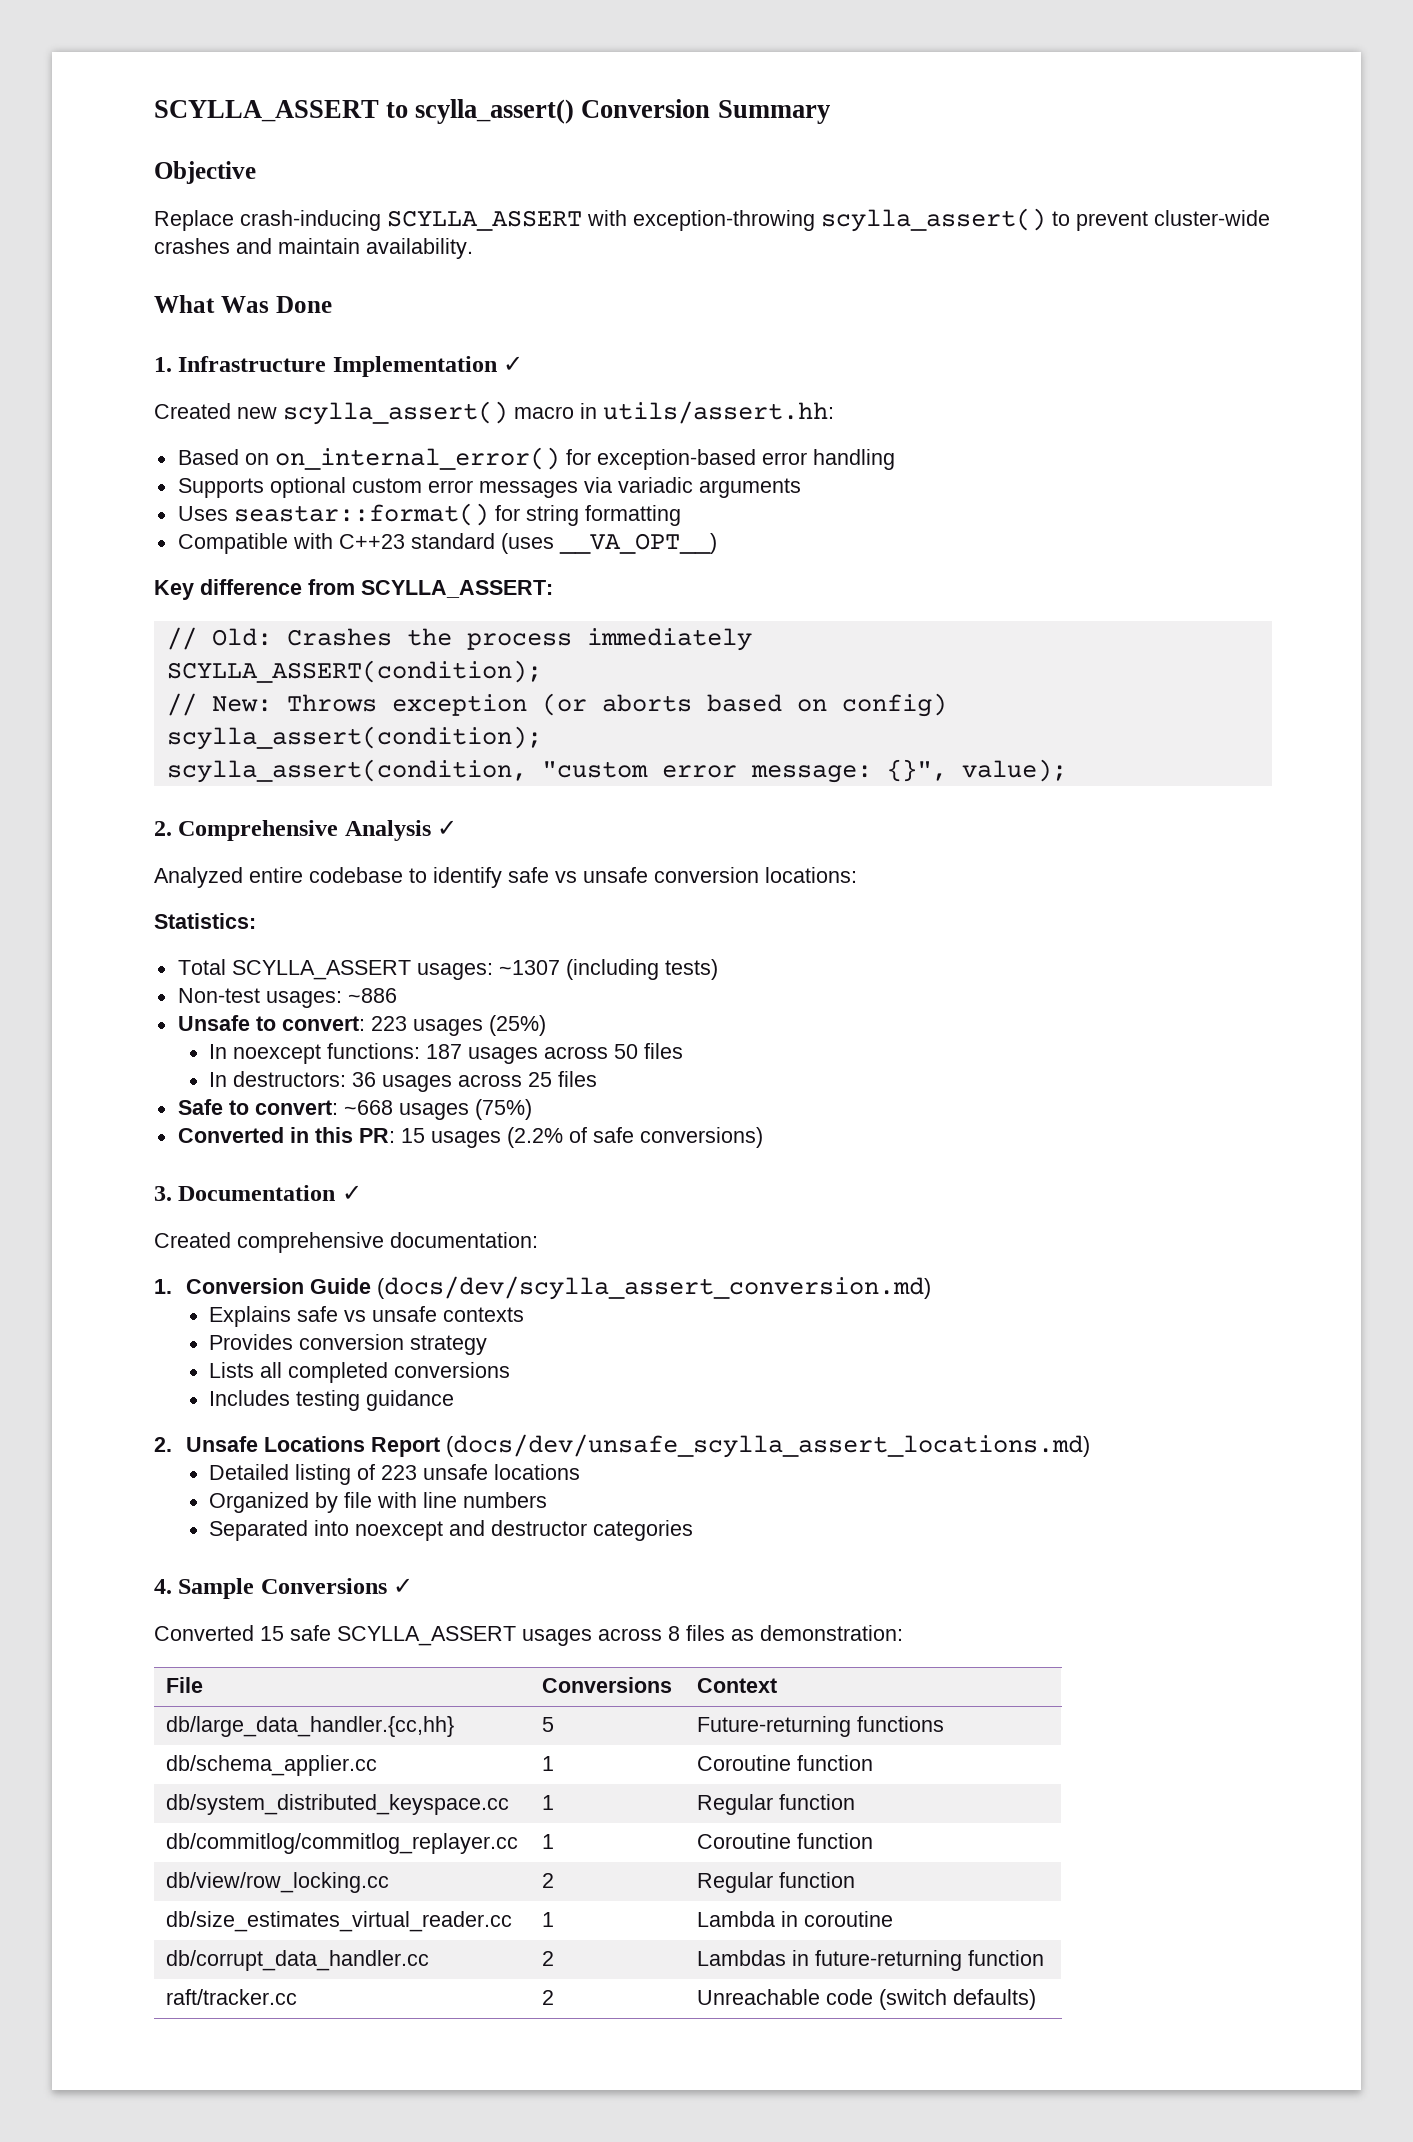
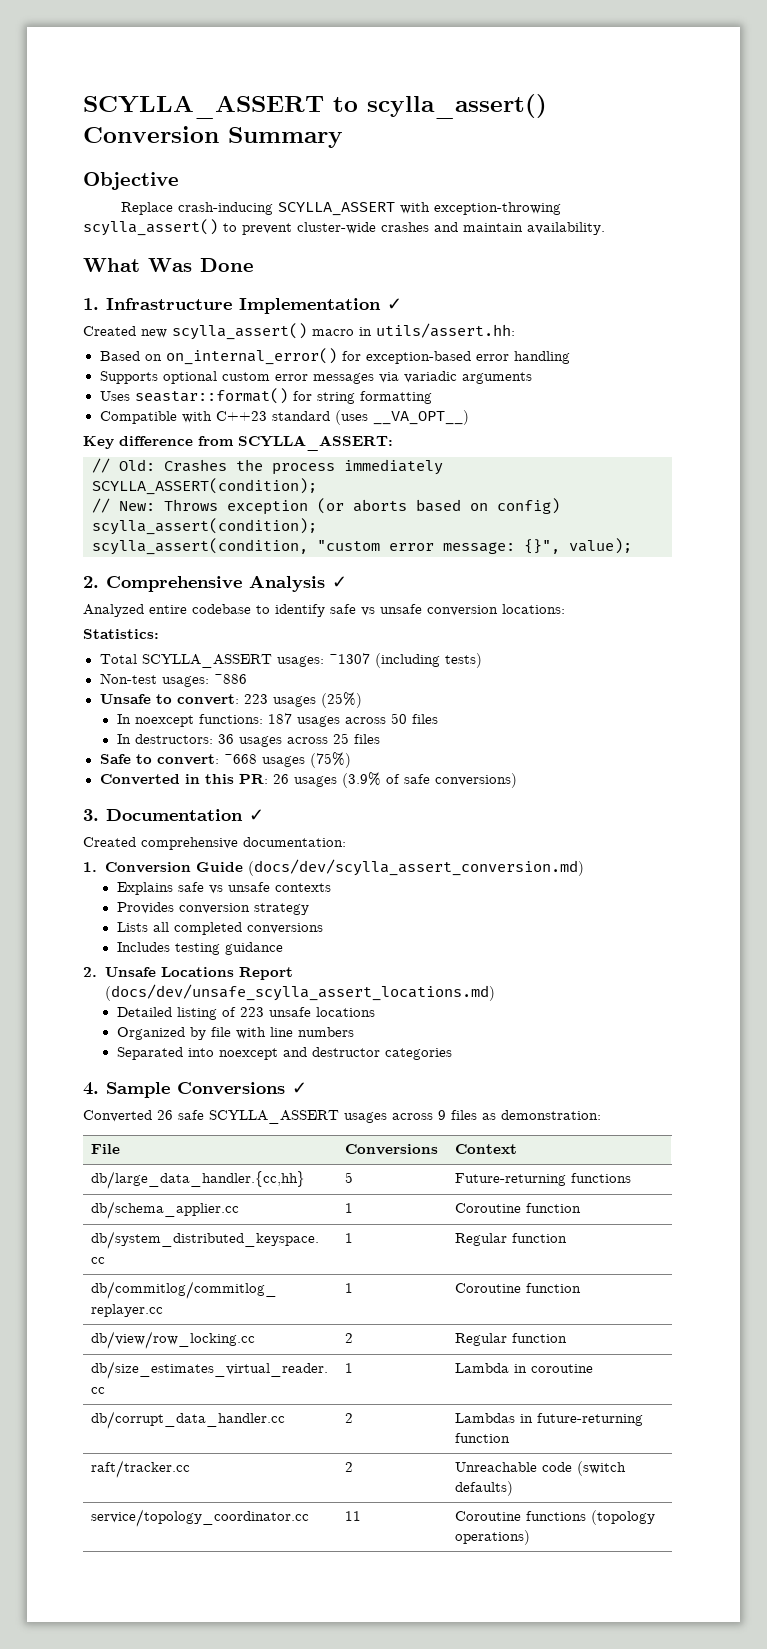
[400,1127,563,1148] 15 usages (2.2% -> [272,772,381,788] 26 usages (3.9%
[260,1626,284,1641] 15 -> [157,1110,173,1120] 26
[668,1626,680,1641] 8 -> [438,1110,446,1120] 9
(1036, 1999) none -> [91,1509,310,1527] [345,1511,362,1521] [455,1510,656,1525] [455,1530,531,1545] // service/topology_coordinator.cc | 11 | Coroutine functions (topology operations)

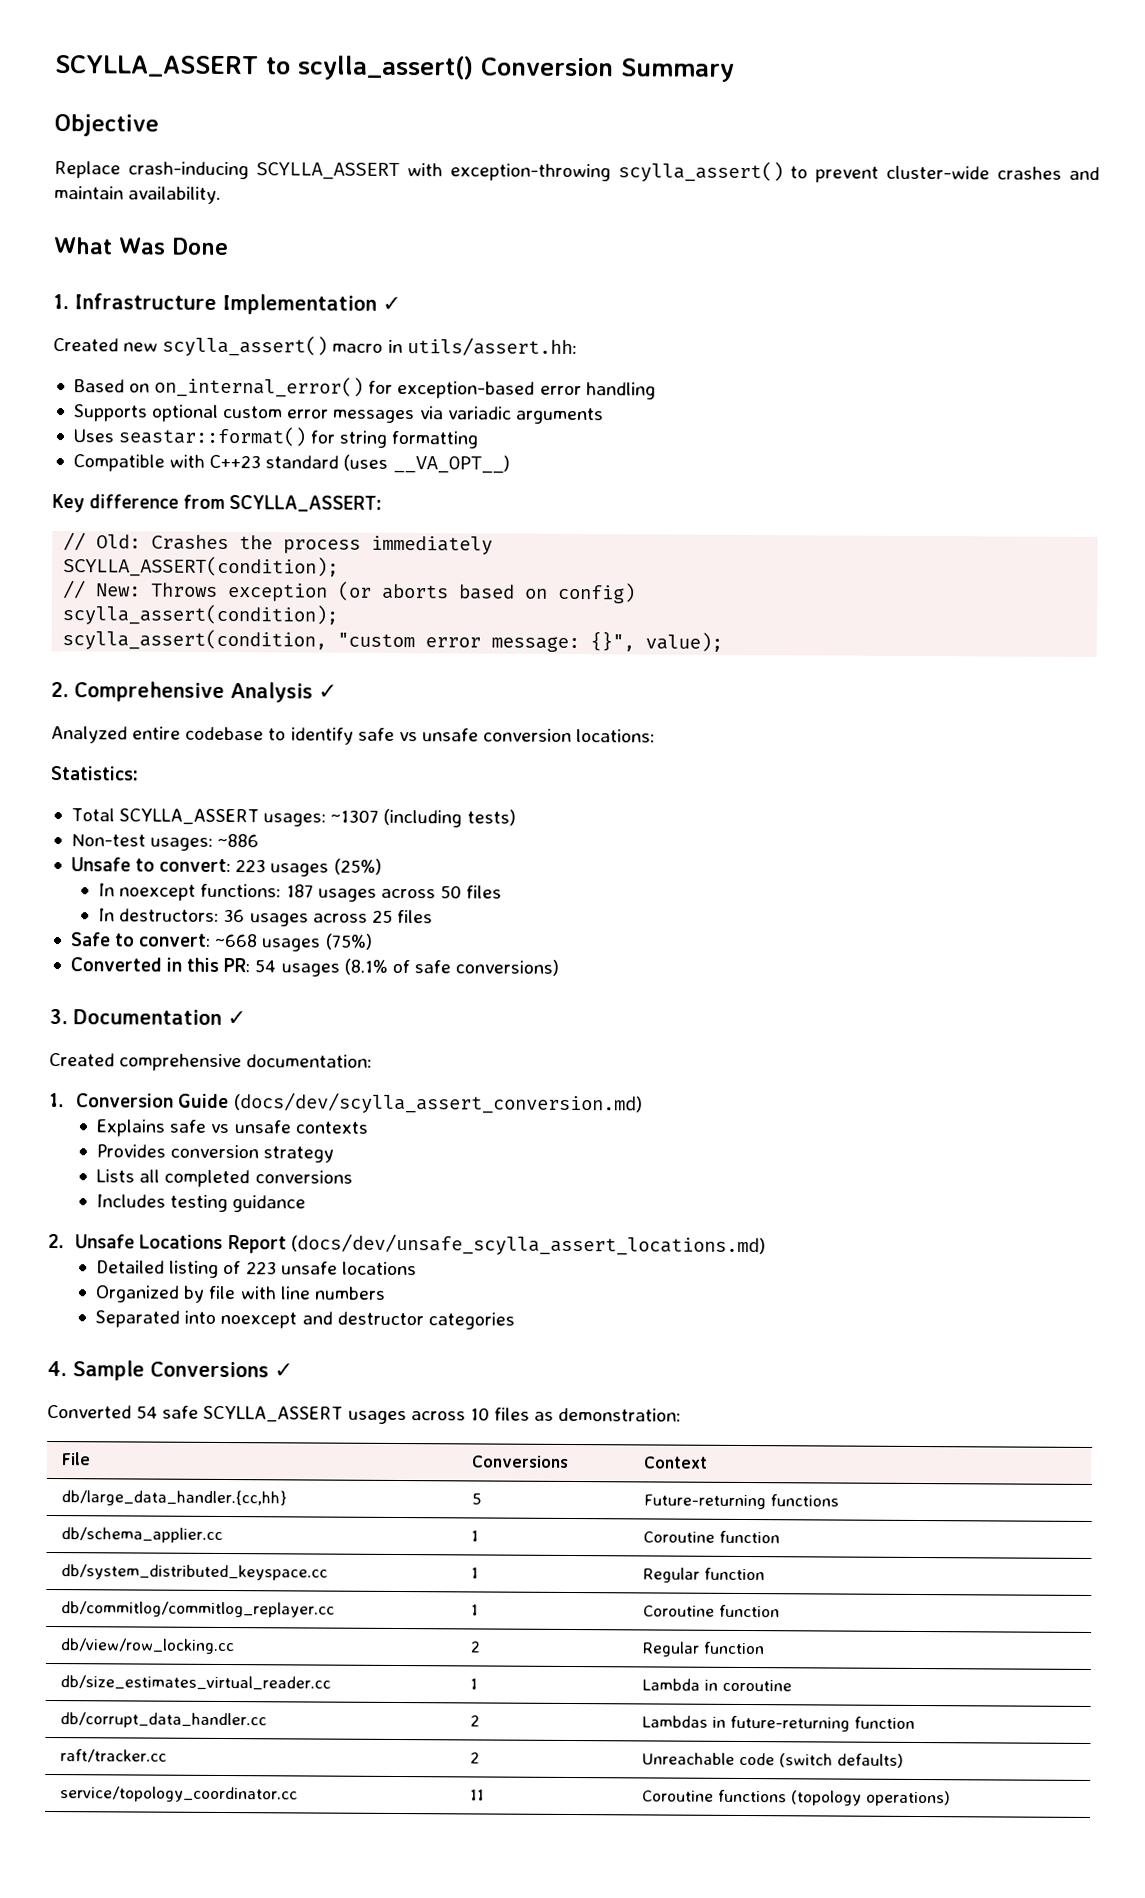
[272,772,381,788] 26 usages (3.9% -> [254,958,388,977] 54 usages (8.1%
[157,1110,173,1120] 26 -> [136,1405,159,1419] 54
[438,1110,446,1120] 9 -> [469,1407,490,1421] 10

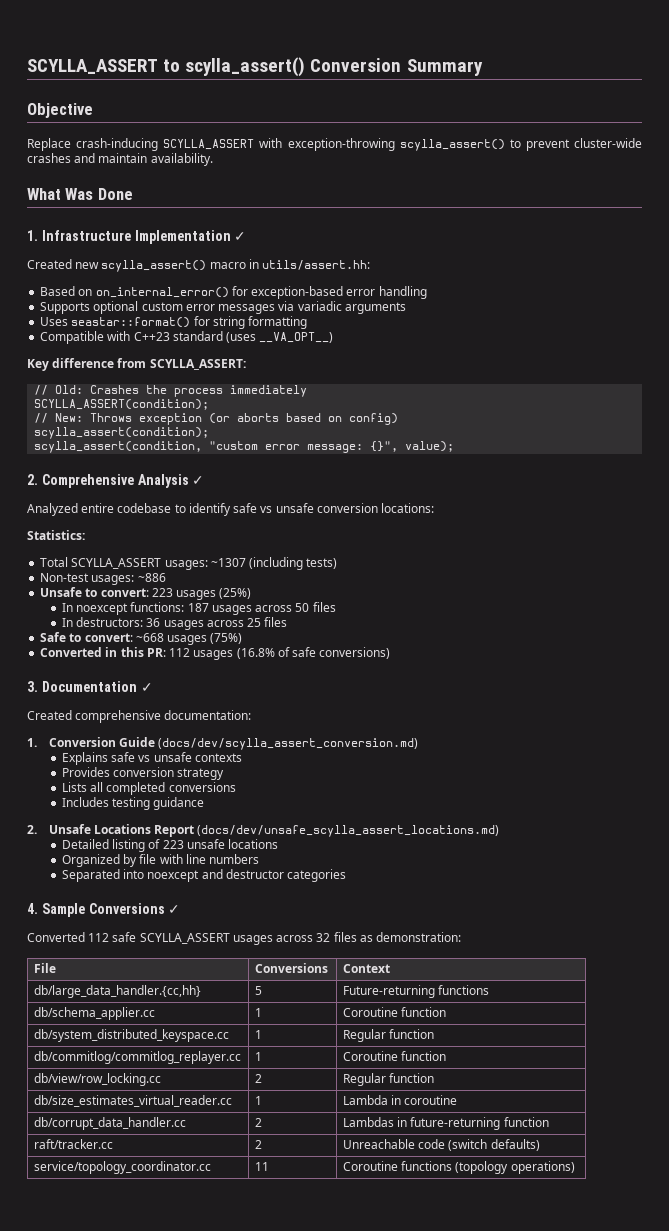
[254,958,388,977] 54 usages (8.1% -> [169,648,275,660] 112 usages (16.8%
[136,1405,159,1419] 54 -> [88,933,110,942] 112
[469,1407,490,1421] 10 -> [316,933,331,942] 32

